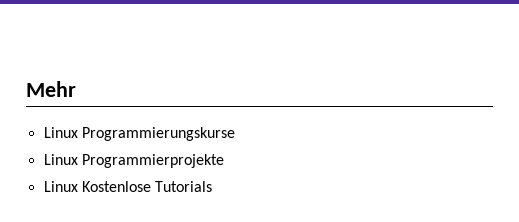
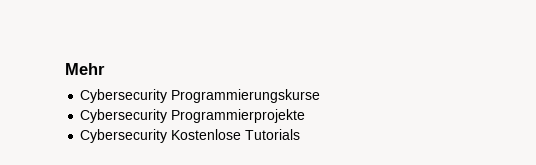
[43,127,78,138] Linux -> [80,89,168,103] Cybersecurity
[43,154,78,165] Linux -> [80,109,168,123] Cybersecurity
[43,181,78,192] Linux -> [80,129,168,143] Cybersecurity

